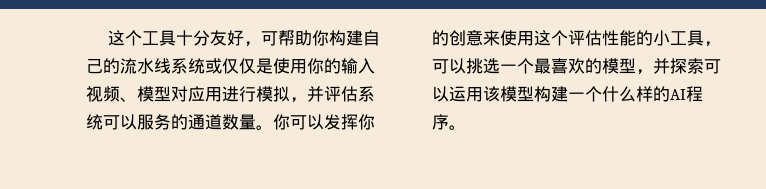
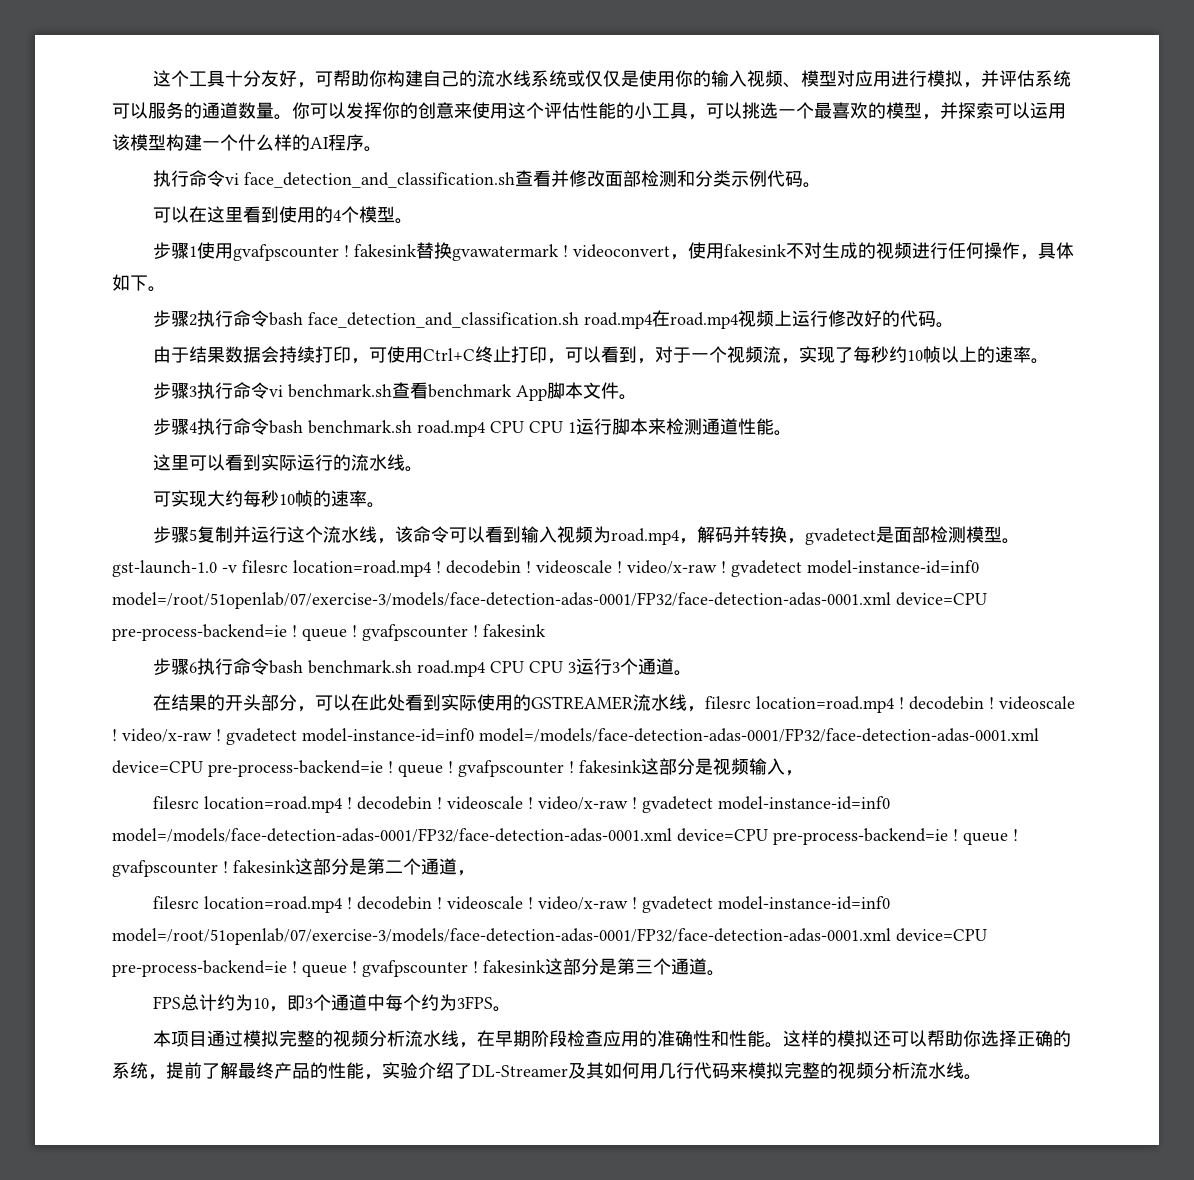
(466, 127) none -> [153,170,822,188] [153,206,414,224] [153,242,1075,261] [112,274,166,292] [153,310,955,329] [153,346,1050,364] [153,382,638,401] [153,418,793,437] [153,454,424,472] [153,490,386,508] [153,526,1021,545] [112,560,979,577] [112,592,987,609] [112,624,546,641] [153,658,693,677] [153,694,1076,713] [112,728,1039,745] [112,758,803,777] [153,796,891,813] [112,828,1018,845] [112,858,475,877] [153,896,891,913] [112,928,987,945] [112,958,725,977] [153,994,512,1012] [153,1030,1072,1048] [112,1062,982,1080] // 执行命令vi face_detection_and_classification.sh查看并修改面部检测和分类示例代码。 // 可以在这里看到使用的4个模型。 // 步骤1使用gvafpscounter ! fakesink替换gvawatermark ! videoconvert，使用fakesink不对生成的视频进行任何操作，具体如下。 // 步骤2执行命令bash face_detection_and_classification.sh road.mp4在road.mp4视频上运行修改好的代码。 // 由于结果数据会持续打印，可使用Ctrl+C终止打印，可以看到，对于一个视频流，实现了每秒约10帧以上的速率。 // 步骤3执行命令vi benchmark.sh查看benchmark App脚本文件。 // 步骤4执行命令bash benchmark.sh road.mp4 CPU CPU 1运行脚本来检测通道性能。 // 这里可以看到实际运行的流水线。 // 可实现大约每秒10帧的速率。 // 步骤5复制并运行这个流水线，该命令可以看到输入视频为road.mp4，解码并转换，gvadetect是面部检测模型。gst-launch-1.0 -v filesrc location=road.mp4 ! decodebin ! videoscale ! video/x-raw ! gvadetect model-instance-id=inf0 model=/root/51openlab/07/exercise-3/models/face-detection-adas-0001/FP32/face-detection-adas-0001.xml device=CPU pre-process-backend=ie ! queue ! gvafpscounter ! fakesink // 步骤6执行命令bash benchmark.sh road.mp4 CPU CPU 3运行3个通道。 // 在结果的开头部分，可以在此处看到实际使用的GSTREAMER流水线，filesrc location=road.mp4 ! decodebin ! videoscale ! video/x-raw ! gvadetect model-instance-id=inf0 model=/models/face-detection-adas-0001/FP32/face-detection-adas-0001.xml device=CPU pre-process-backend=ie ! queue ! gvafpscounter ! fakesink这部分是视频输入， // filesrc location=road.mp4 ! decodebin ! videoscale ! video/x-raw ! gvadetect model-instance-id=inf0 model=/models/face-detection-adas-0001/FP32/face-detection-adas-0001.xml device=CPU pre-process-backend=ie ! queue ! gvafpscounter ! fakesink这部分是第二个通道， // filesrc location=road.mp4 ! decodebin ! videoscale ! video/x-raw ! gvadetect model-instance-id=inf0 model=/root/51openlab/07/exercise-3/models/face-detection-adas-0001/FP32/face-detection-adas-0001.xml device=CPU pre-process-backend=ie ! queue ! gvafpscounter ! fakesink这部分是第三个通道。 // FPS总计约为10，即3个通道中每个约为3FPS。 // 本项目通过模拟完整的视频分析流水线，在早期阶段检查应用的准确性和性能。这样的模拟还可以帮助你选择正确的系统，提前了解最终产品的性能，实验介绍了DL-Streamer及其如何用几行代码来模拟完整的视频分析流水线。

